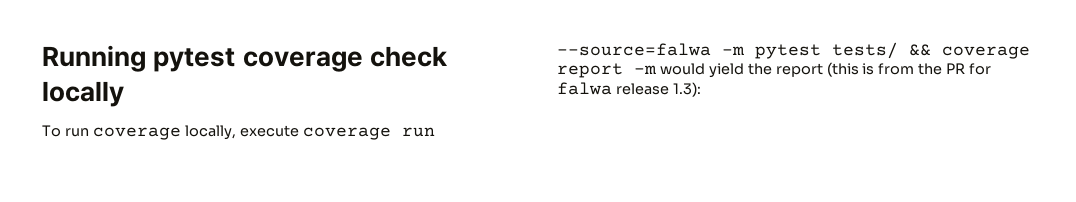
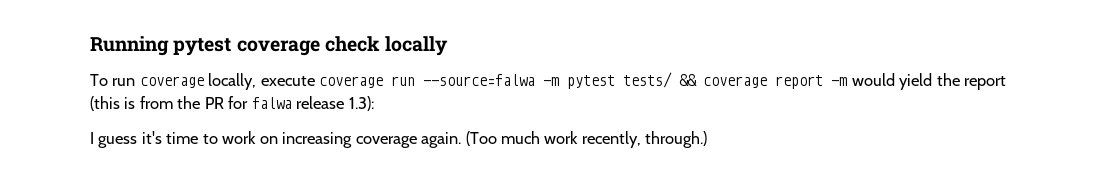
(701, 89) none -> [90,131,708,148] // I guess it's time to work on increasing coverage again. (Too much work recently, through.)

